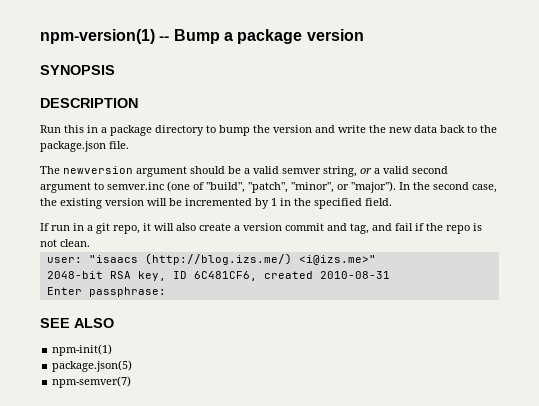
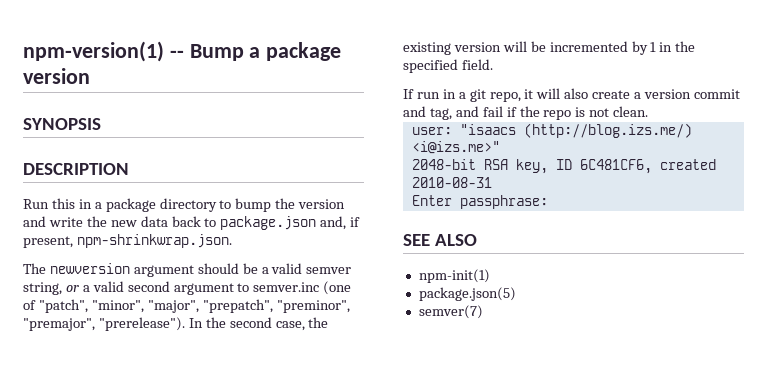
[480,125,497,133] [40,141,129,152] the package.json file. -> [220,216,361,230] [23,234,232,248] package.json and, if present, npm-shrinkwrap.json.
[206,182,245,193] "build", -> (36, 305) none
[337,181,396,193] or "major"). -> [147,299,350,313] [23,317,185,331] "major", "prepatch", "preminor", "premajor", "prerelease").
[52,376,132,388] npm-semver(7) -> [418,305,483,319] semver(7)

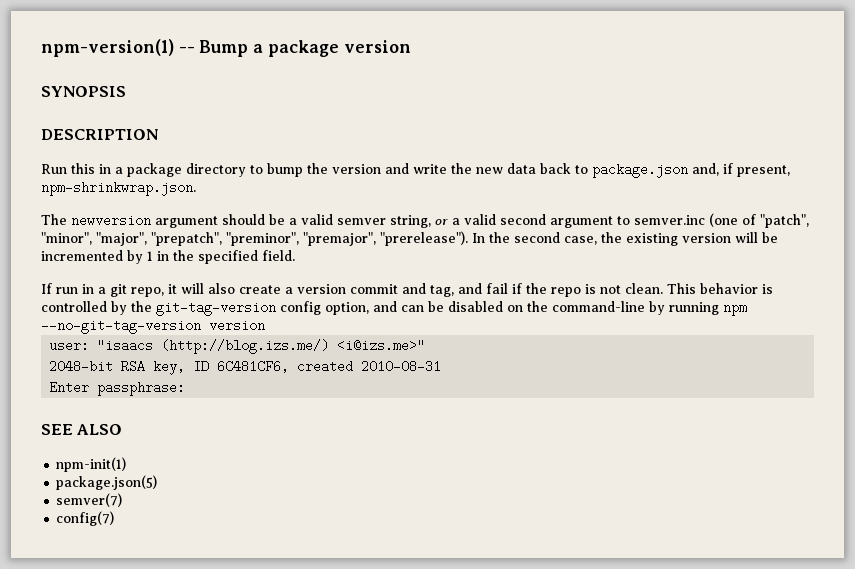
(649, 111) none -> [667,283,773,294] [41,301,747,316] [41,319,265,334] This behavior is controlled by the git-tag-version config option, and can be disabled on the command-line by running npm --no-git-tag-version version
(483, 312) none -> [56,511,115,526] // config(7)

